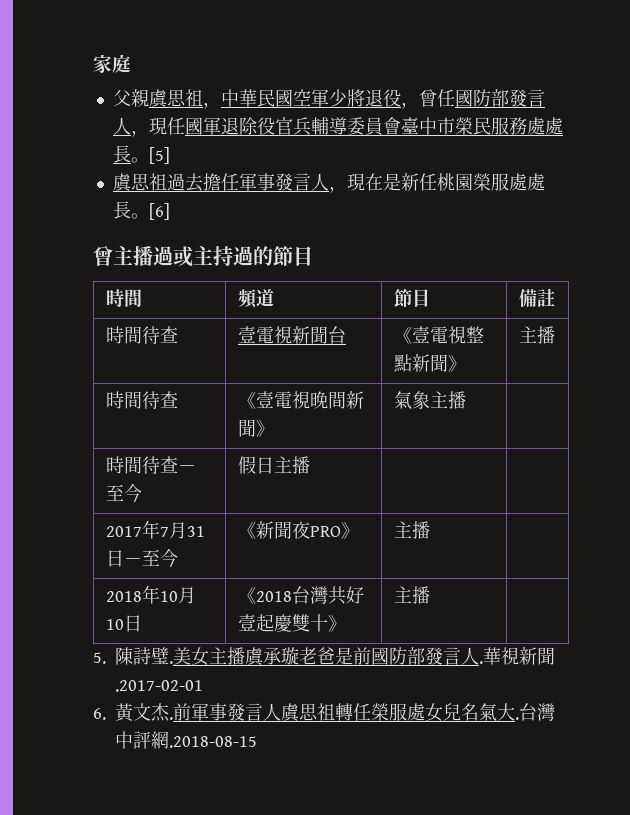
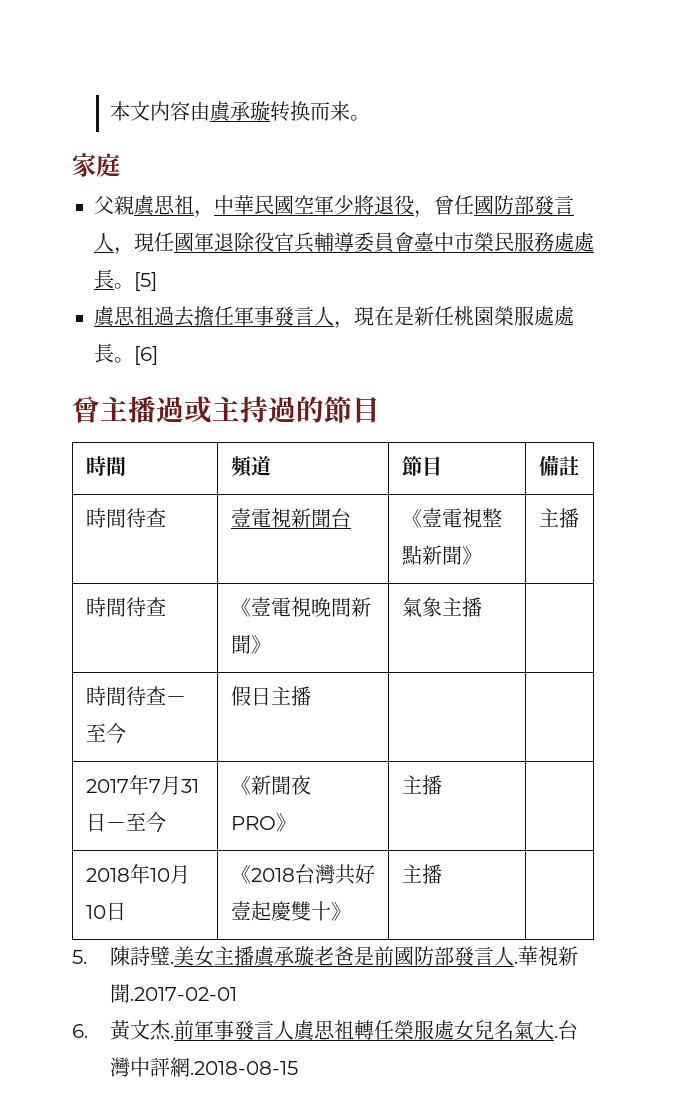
(93, 64) none -> [109,101,370,122] 本文内容由虞承璇转换而来。 //

